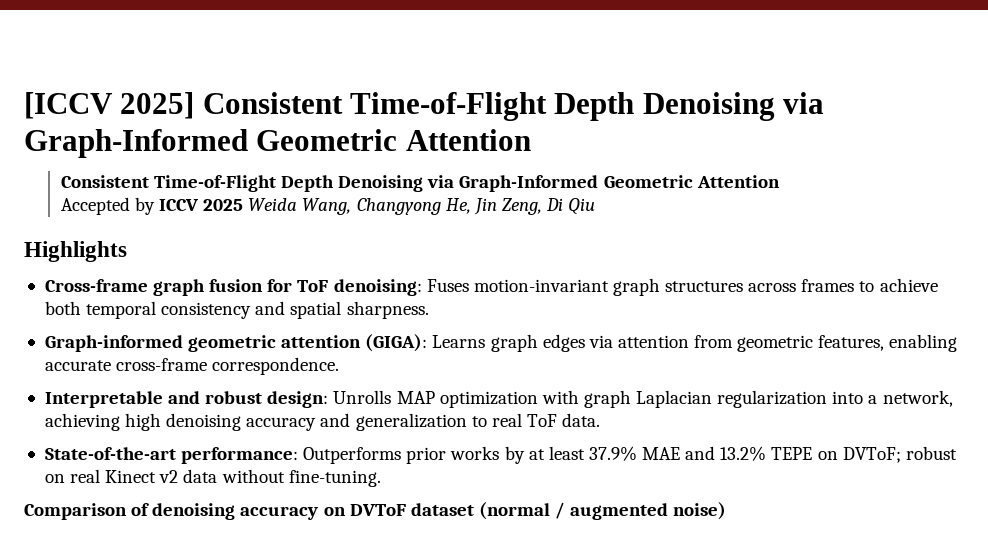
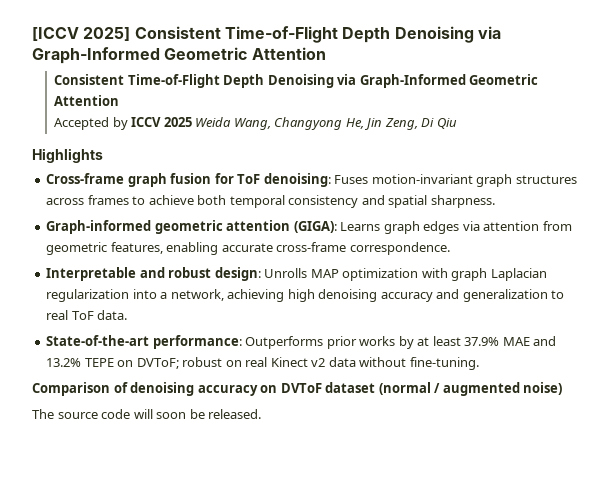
(727, 511) none -> [32,409,262,419] // The source code will soon be released.

